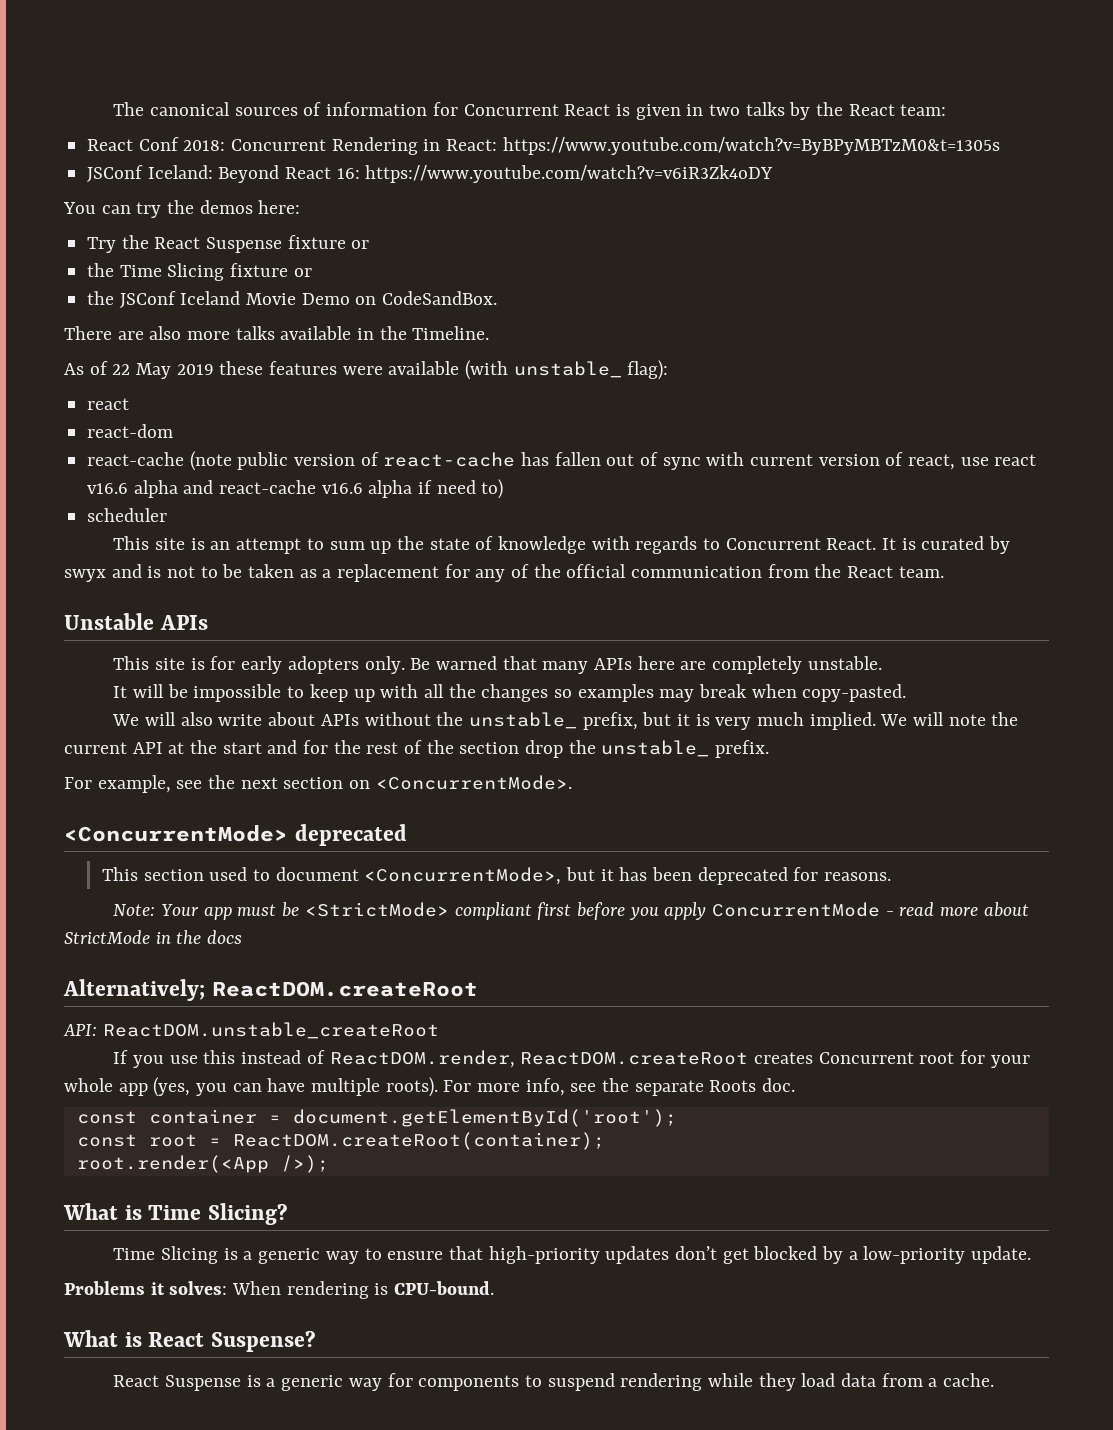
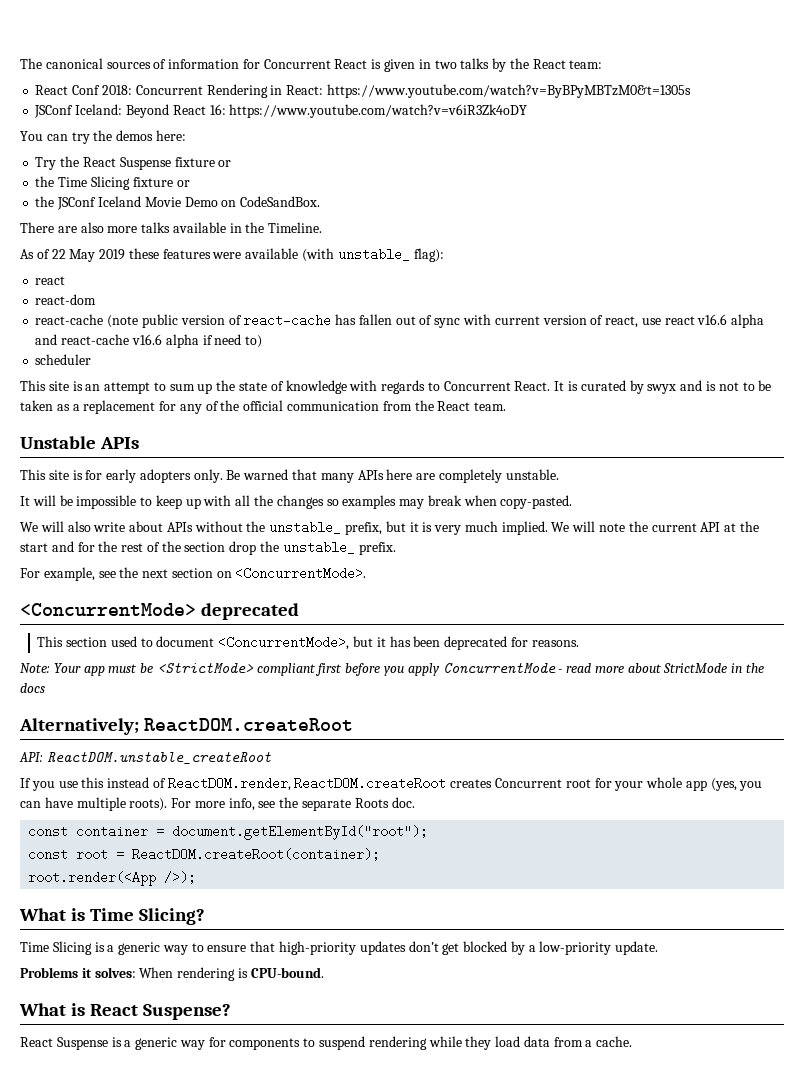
[292,1109,677,1127] document.getElementById('root'); -> [172,825,429,840] document.getElementById("root");

